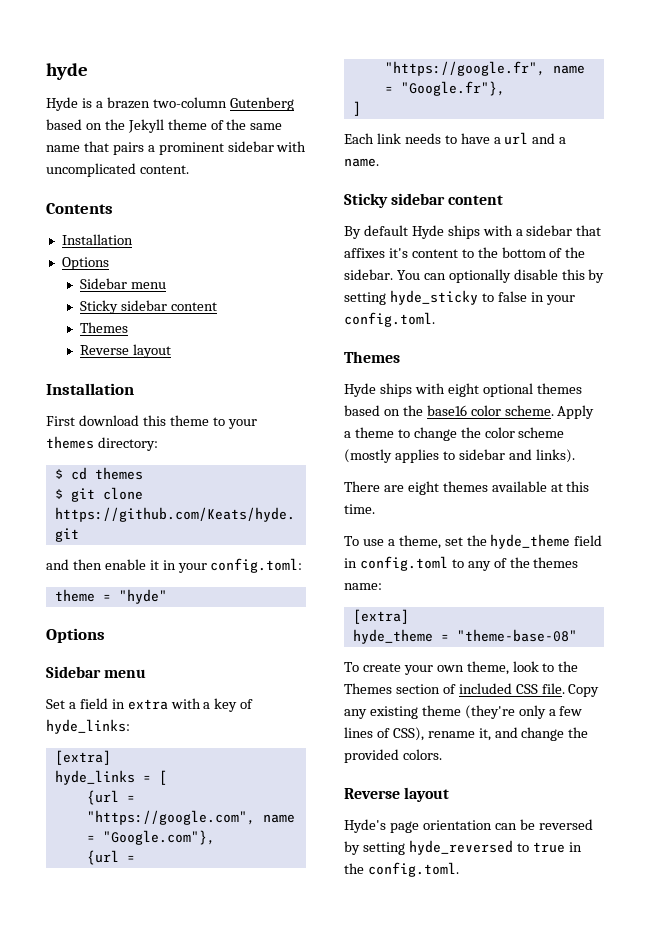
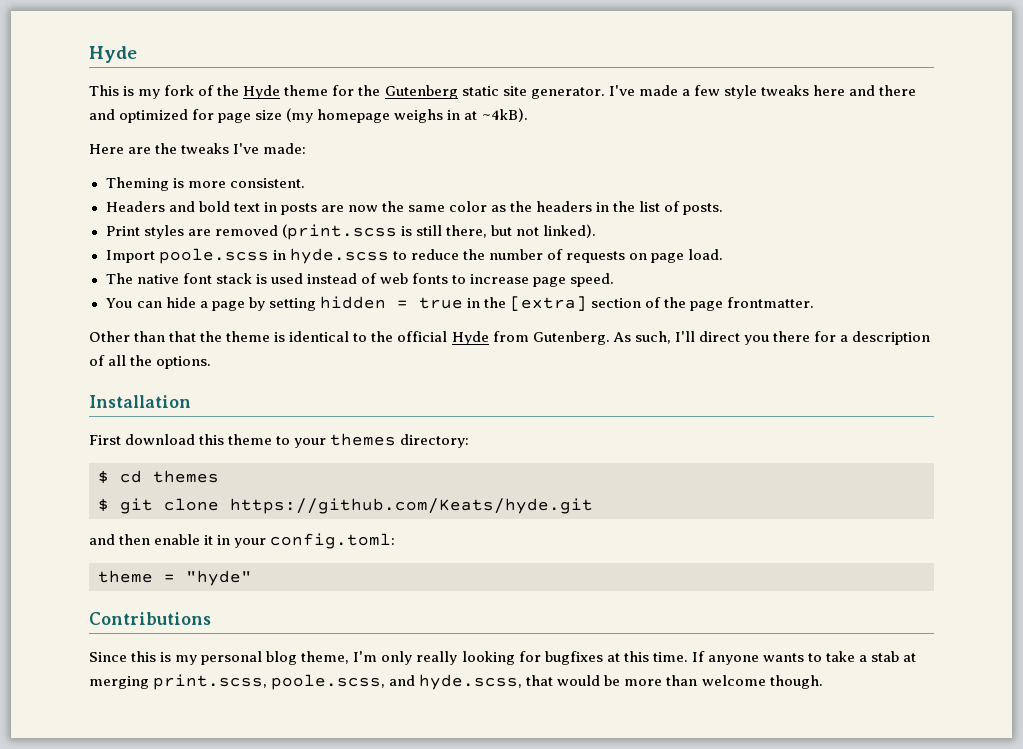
[46,63,88,80] [46,97,294,111] [46,119,283,133] [46,141,307,155] [46,163,189,177] [46,203,113,214] [61,234,133,245] [61,257,109,270] [80,278,167,289] [80,300,218,314] [80,322,129,333] [80,344,172,358] hyde // Hyde is a brazen two-column Gutenberg based on the Jekyll theme of the same name that pairs a prominent sidebar with uncomplicated content. // Contents // Installation // Options // Sidebar menu // Sticky sidebar content // Themes // Reverse layout -> [89,46,137,63] [89,85,917,99] [89,108,528,123] [89,143,307,154] [105,177,305,191] [105,201,724,215] [105,224,596,240] [105,248,724,264] [105,273,615,287] [105,296,815,311] [89,331,931,345] [89,355,212,369] Hyde // This is my fork of the Hyde theme for the Gutenberg static site generator. I've made a few style tweaks here and there and optimized for page size (my homepage weighs in at ~4kB). // Here are the tweaks I've made: // Theming is more consistent. // Headers and bold text in posts are now the same color as the headers in the list of posts. // Print styles are removed (print.scss is still there, but not linked). // Import poole.scss in hyde.scss to reduce the number of requests on page load. // The native font stack is used instead of web fonts to increase page speed. // You can hide a page by setting hidden = true in the [extra] section of the page frontmatter. // Other than that the theme is identical to the official Hyde from Gutenberg. As such, I'll direct you there for a description of all the options.
[46,628,105,643] [46,666,147,678] [46,698,254,712] [46,719,130,734] [54,750,111,765] [54,770,167,785] [86,790,135,805] [86,810,295,825] [86,830,215,845] [86,850,135,865] [384,61,585,76] [384,81,505,96] [352,101,361,116] [344,132,567,145] [344,158,379,167] [344,193,504,208] [344,225,602,239] [344,247,586,258] [344,269,605,283] [344,290,575,305] [344,312,435,327] [344,351,400,363] [344,383,582,397] [344,405,595,419] [344,427,565,441] [344,449,575,463] [344,481,590,495] [344,504,375,514] [344,534,603,549] [344,556,579,571] [344,583,382,590] [352,609,409,624] [352,629,577,644] [344,661,579,675] [344,683,600,697] [344,705,583,719] [344,727,589,741] [344,749,442,763] [344,787,450,802] [344,819,593,833] [344,840,582,855] [344,862,459,877] Options // Sidebar menu // Set a field in extra with a key of hyde_links: // [extra] // hyde_links = [ // {url = "https://google.com", name = "Google.com"}, // {url = "https://google.fr", name = "Google.fr"}, // ] // Each link needs to have a url and a name. // Sticky sidebar content // By default Hyde ships with a sidebar that affixes it's content to the bottom of the sidebar. You can optionally disable this by setting hyde_sticky to false in your config.toml. // Themes // Hyde ships with eight optional themes based on the base16 color scheme. Apply a theme to change the color scheme (mostly applies to sidebar and links). // There are eight themes available at this time. // To use a theme, set the hyde_theme field in config.toml to any of the themes name: // [extra] // hyde_theme = "theme-base-08" // To create your own theme, look to the Themes section of included CSS file. Copy any existing theme (they're only a few lines of CSS), rename it, and change the provided colors. // Reverse layout // Hyde's page orientation can be reversed by setting hyde_reversed to true in the config.toml. -> [89,612,211,625] [89,651,917,665] [89,674,823,690] Contributions // Since this is my personal blog theme, I'm only really looking for bugfixes at this time. If anyone wants to take a stab at merging print.scss, poole.scss, and hyde.scss, that would be more than welcome though.

